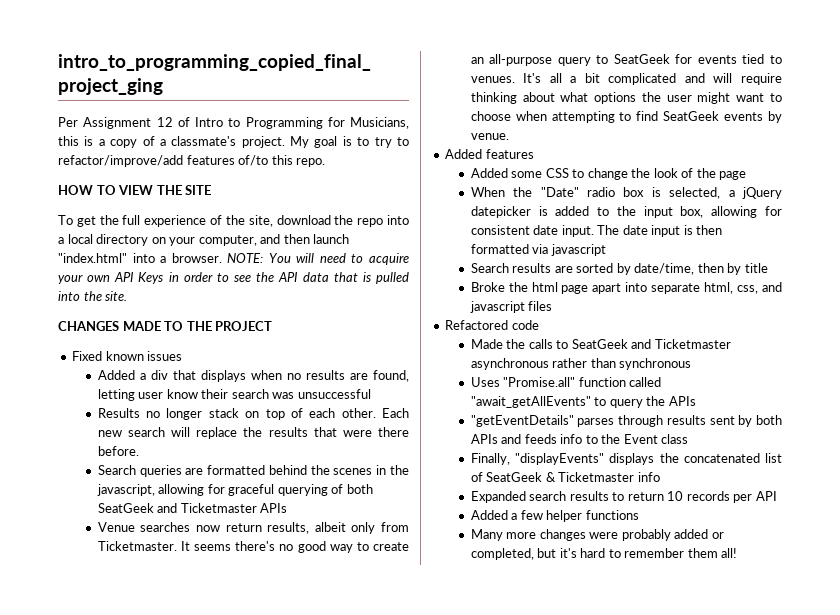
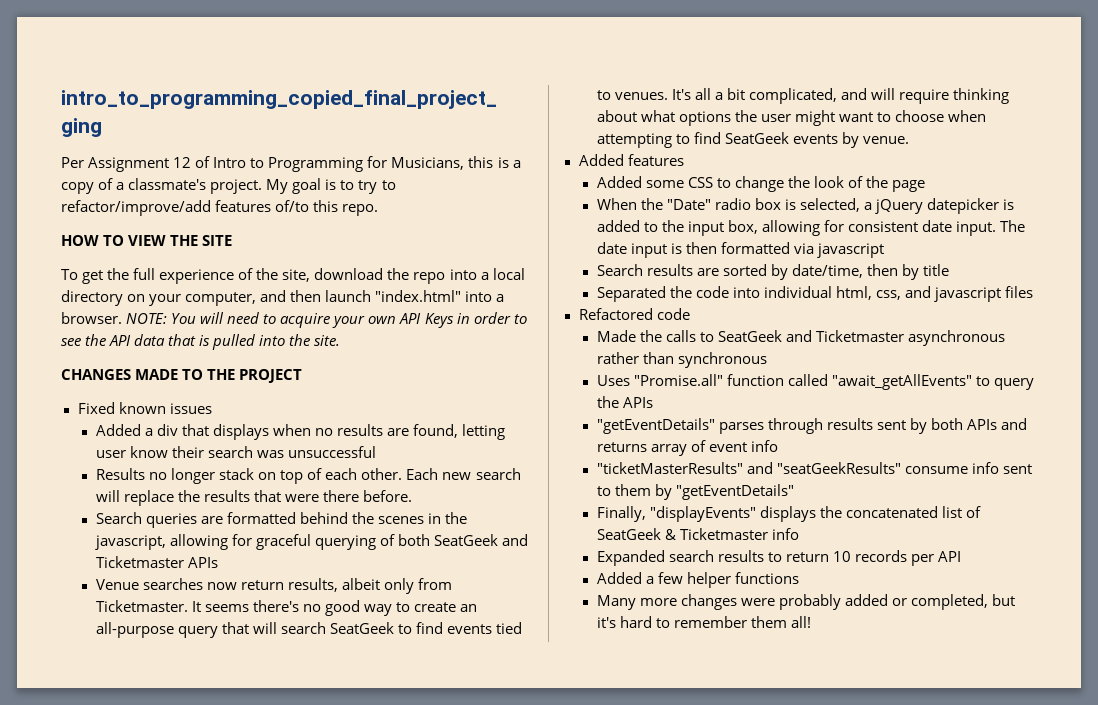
[596,54,693,64] to SeatGeek for -> [222,622,444,634] that will search SeatGeek to find
[608,73,677,85] complicated -> [749,88,838,104] complicated,
[470,282,701,294] Broke the html page apart into separate -> [596,286,833,302] Separated the code into individual
[524,434,689,444] feeds info to the Event class -> [596,440,779,456] [596,462,1033,474] [596,484,795,500] returns array of event info // "ticketMasterResults" and "seatGeekResults" consume info sent to them by "getEventDetails"

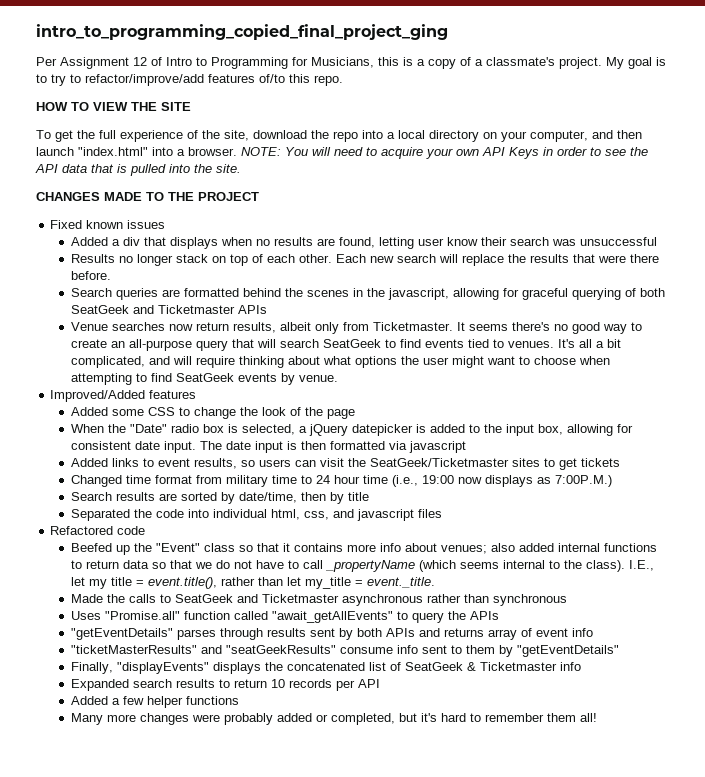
[578,154,624,166] Added -> [50,390,146,402] Improved/Added
(885, 250) none -> [70,458,620,470] [70,475,612,487] // Added links to event results, so users can visit the SeatGeek/Ticketmaster sites to get tickets // Changed time format from military time to 24 hour time (i.e., 19:00 now displays as 7:00P.M.)
(690, 314) none -> [70,543,657,555] [70,560,654,572] [70,577,435,589] // Beefed up the "Event" class so that it contains more info about venues; also added internal functions to return data so that we do not have to call _propertyName (which seems internal to the class). I.E., let my title = event.title(), rather than let my_title = event._title.

